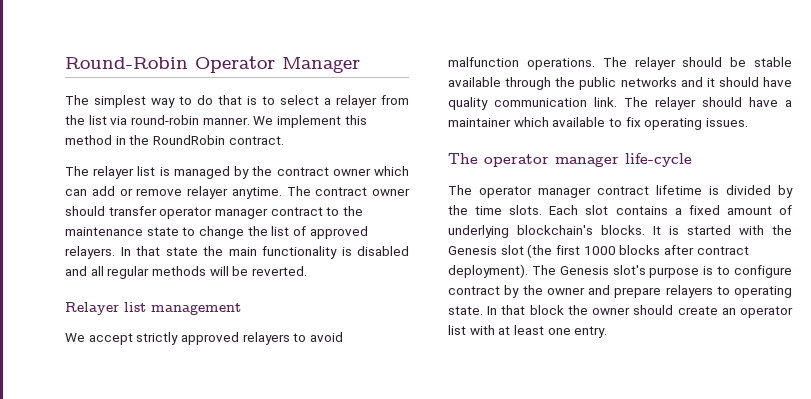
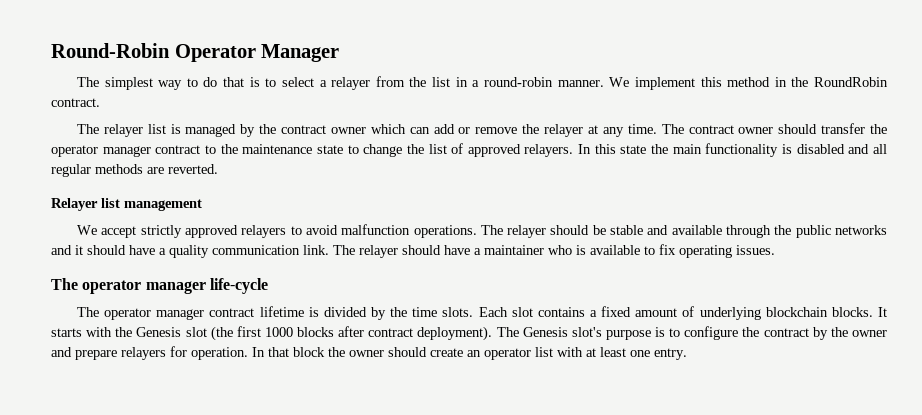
[110,116,128,125] via -> [455,77,480,87] in a
[187,186,282,199] relayer anytime. -> [522,124,657,137] the relayer at any time.
(157, 211) none -> [870,124,888,134] the
[136,246,160,256] that -> [594,144,616,154] this
[209,266,249,276] will be -> [147,167,164,174] are
(792, 62) none -> [647,225,669,235] and
(792, 82) none -> [159,248,166,255] a
[513,117,549,127] which -> [548,245,586,255] who is
[517,225,593,235] blockchain's -> [765,307,828,317] blockchain
[669,225,731,235] is started -> [51,328,82,337] starts
(792, 271) none -> [742,327,760,337] the
[716,286,792,298] [448,306,483,315] to operating state. -> [170,346,248,360] for operation.

